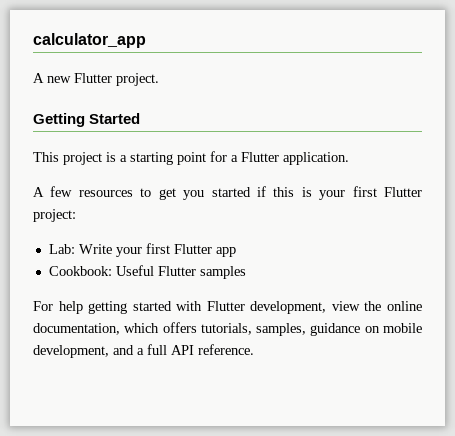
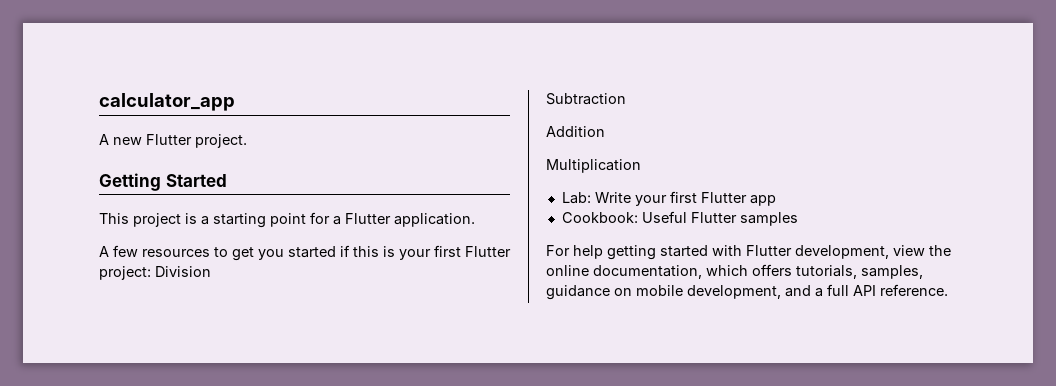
(76, 215) none -> [155,266,211,277] [546,93,626,105] [546,126,605,137] [546,159,641,173] Division // Subtraction // Addition // Multiplication

